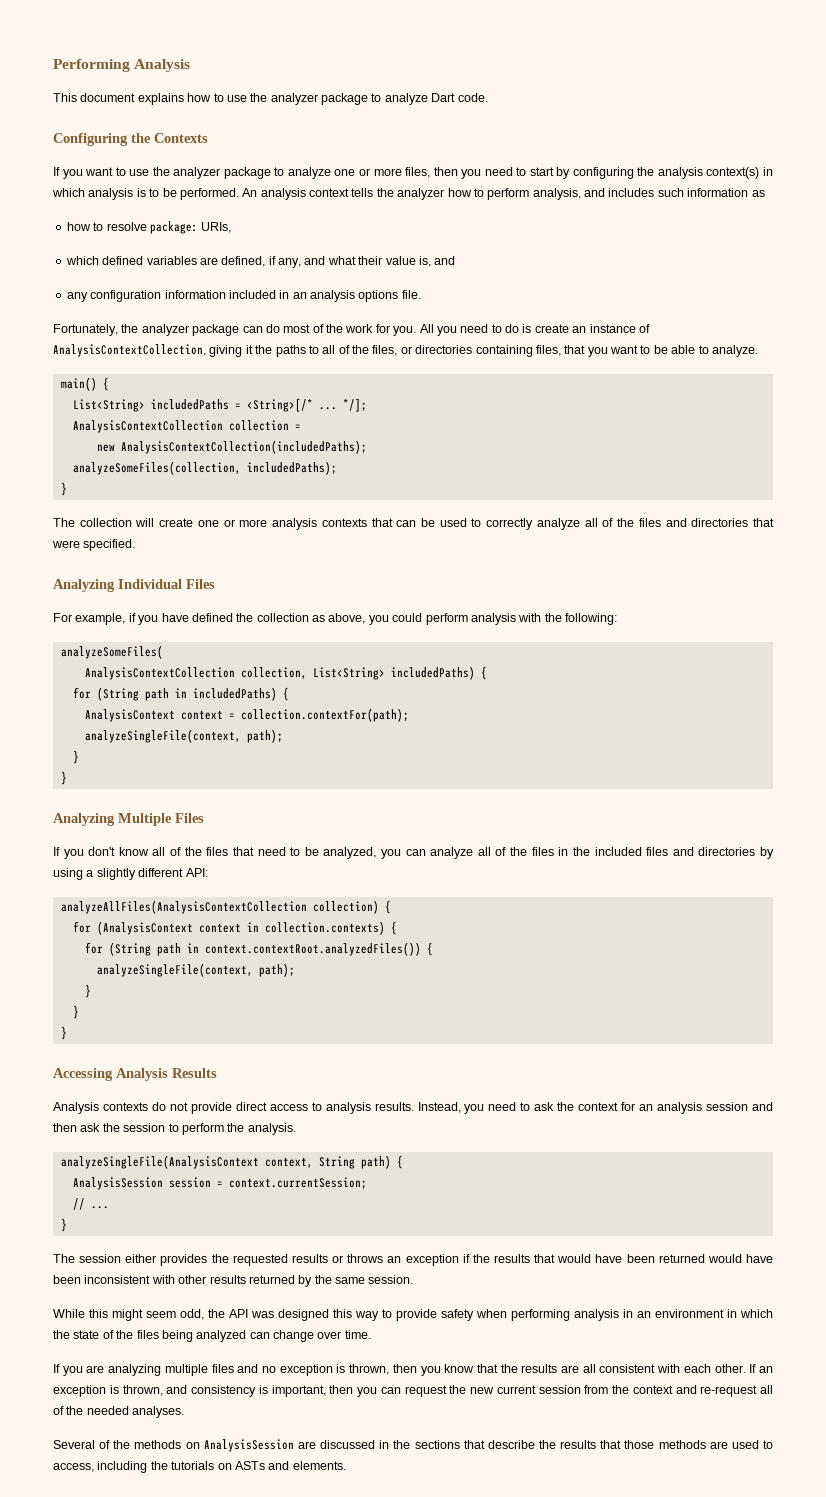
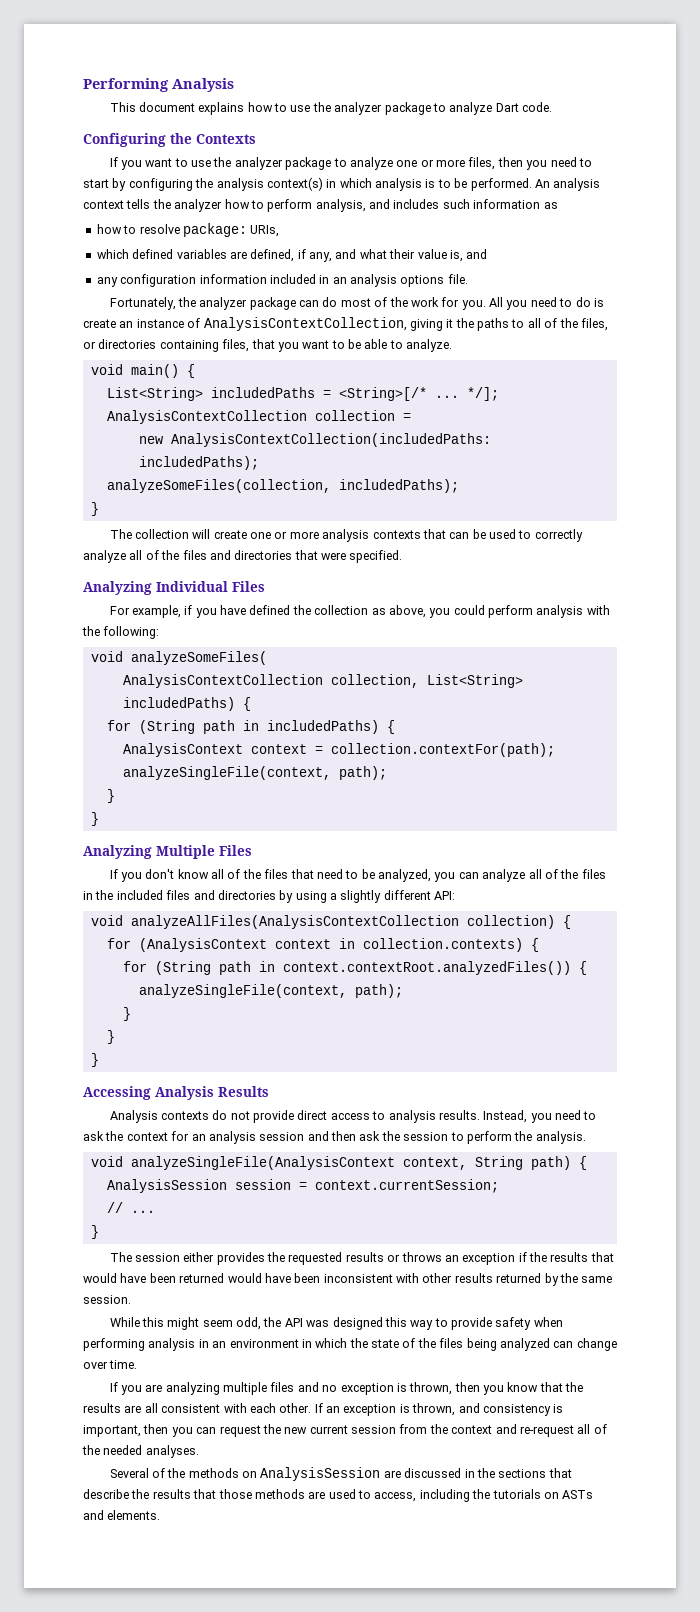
(758, 351) none -> [90,364,123,375] void
[120,440,367,454] AnalysisContextCollection(includedPaths); -> [170,433,491,447] [138,456,259,470] AnalysisContextCollection(includedPaths: includedPaths);
(617, 619) none -> [90,651,123,662] void
(208, 872) none -> [90,915,123,926] void
(296, 1129) none -> [90,1156,123,1167] void

